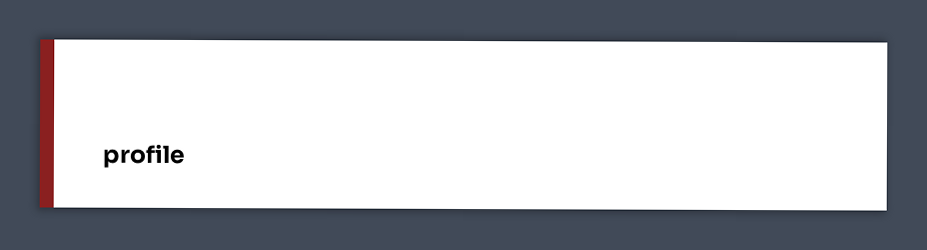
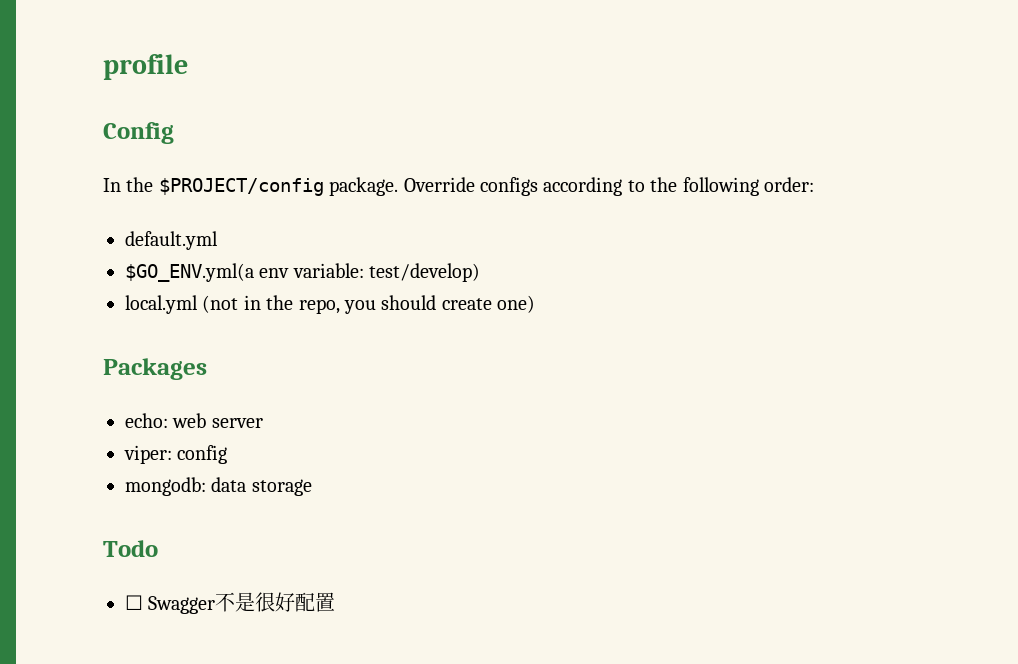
(185, 155) none -> [103,122,174,144] [103,177,814,196] [125,231,218,250] [125,263,481,282] [125,295,536,314] [103,358,207,380] [125,413,263,428] [124,445,228,464] [125,477,312,496] [103,540,158,557] [125,592,336,614] // Config // In the $PROJECT/config package. Override configs according to the following order: // default.yml // $GO_ENV.yml(a env variable: test/develop) // local.yml (not in the repo, you should create one) // Packages // echo: web server // viper: config // mongodb: data storage // Todo // ☐ Swagger不是很好配置

